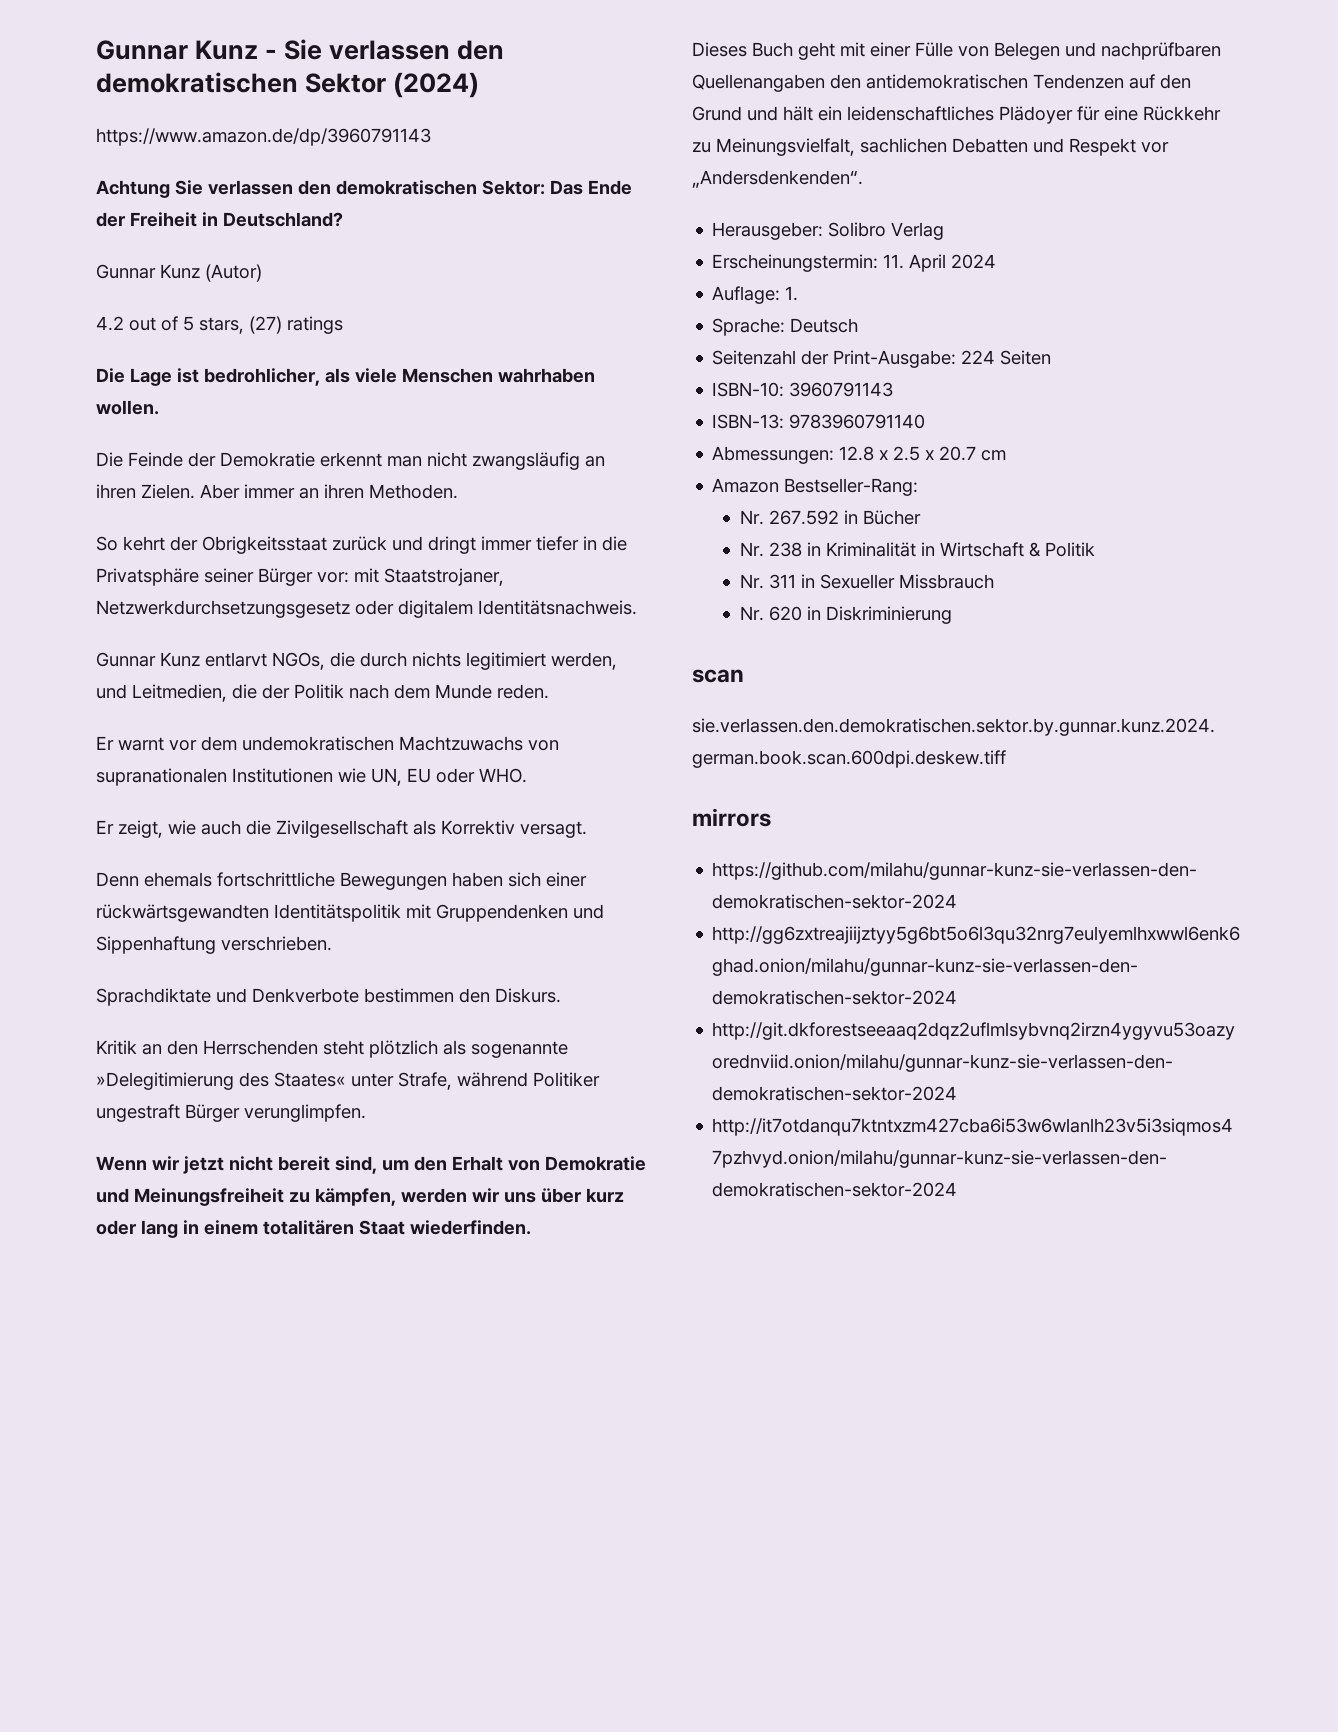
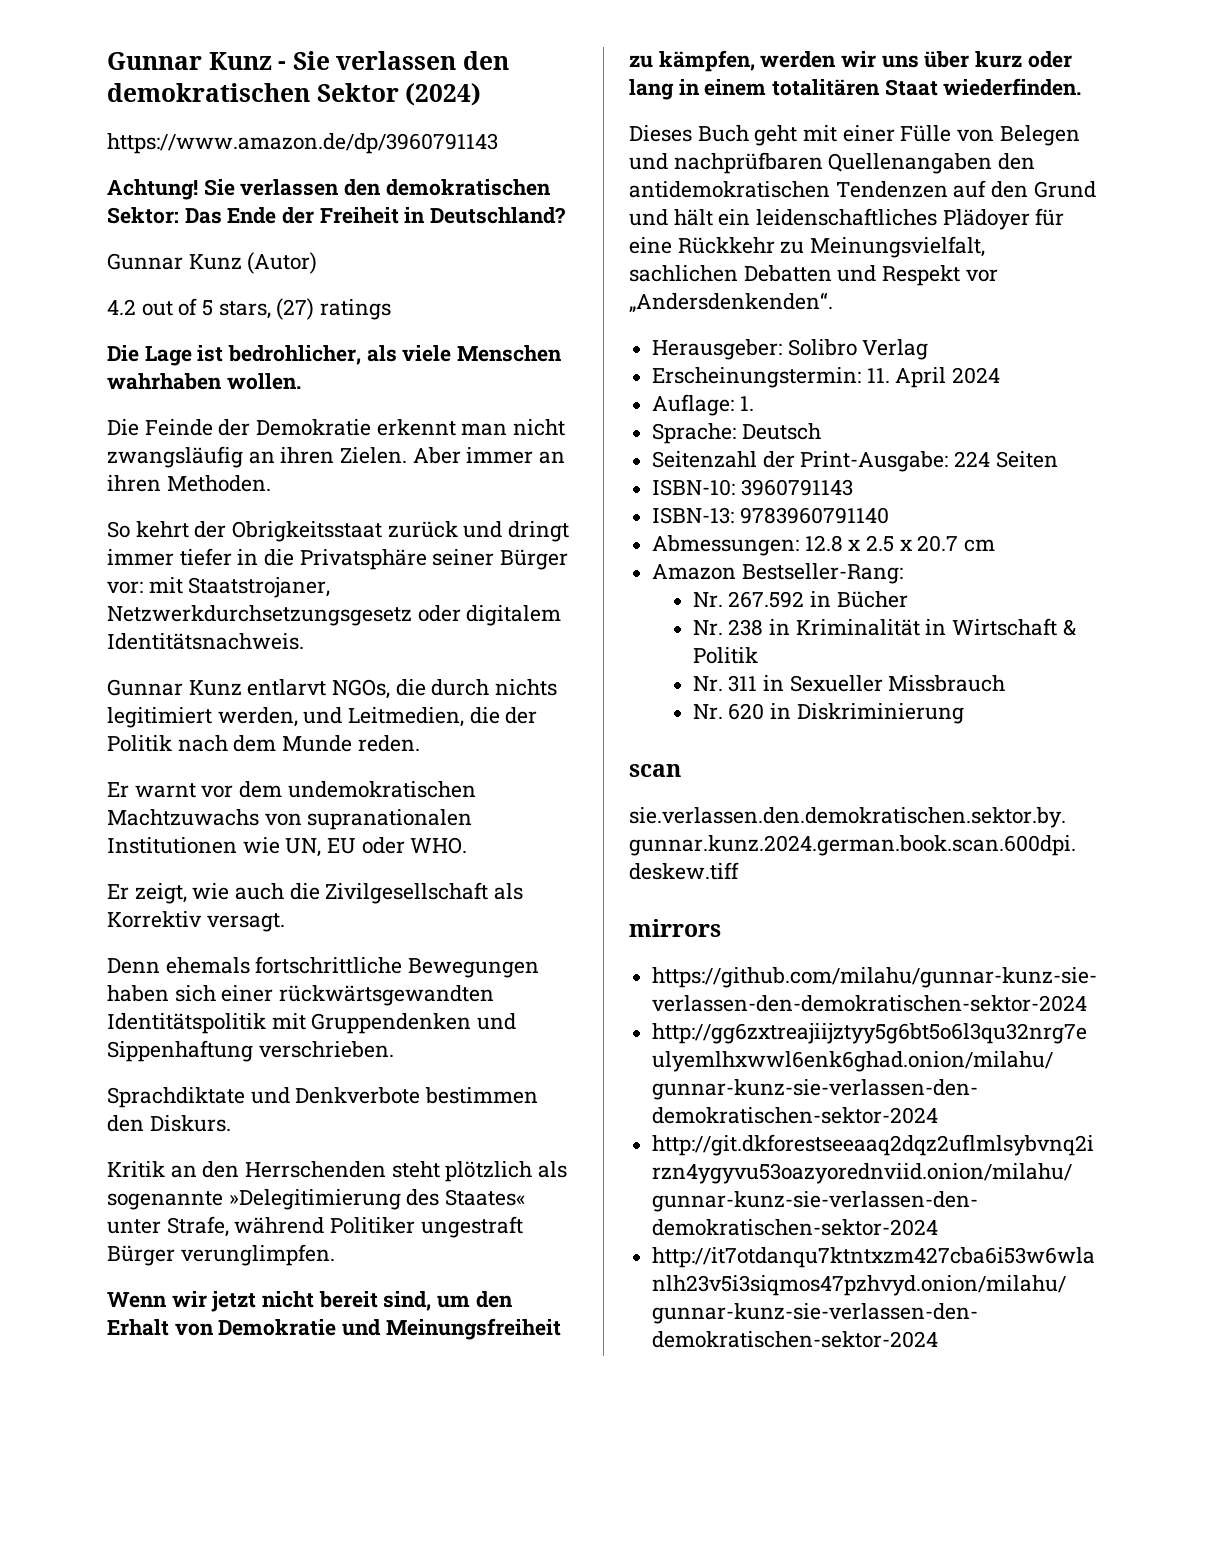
[96,180,170,198] Achtung -> [107,179,198,200] Achtung!

